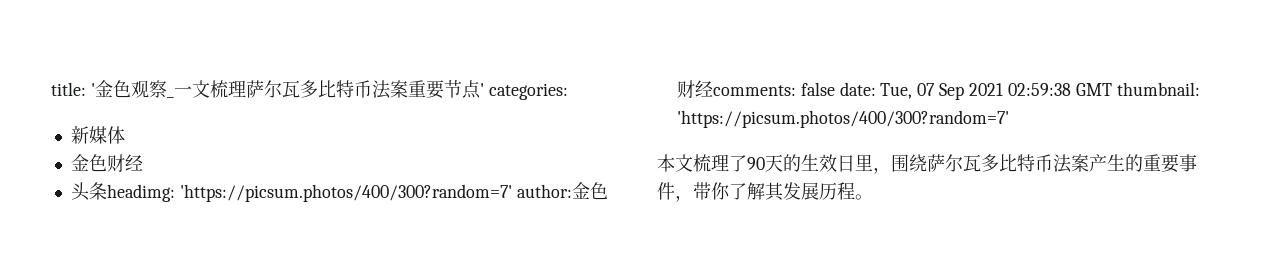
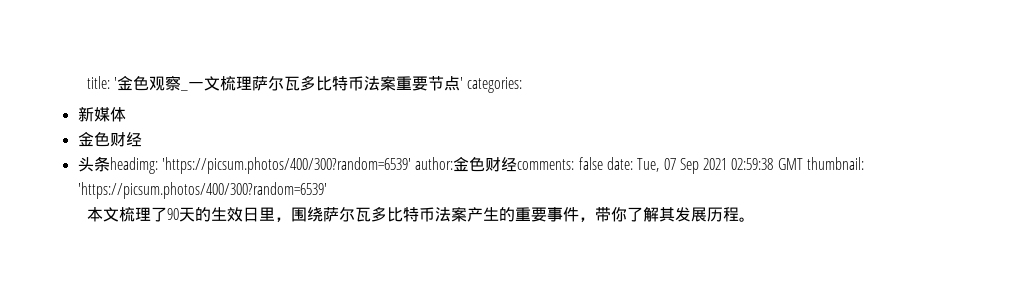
[179,184,512,202] 'https://picsum.photos/400/300?random=7' -> [161,157,411,174] 'https://picsum.photos/400/300?random=6539'
[676,110,1009,128] 'https://picsum.photos/400/300?random=7' -> [77,182,327,199] 'https://picsum.photos/400/300?random=6539'

